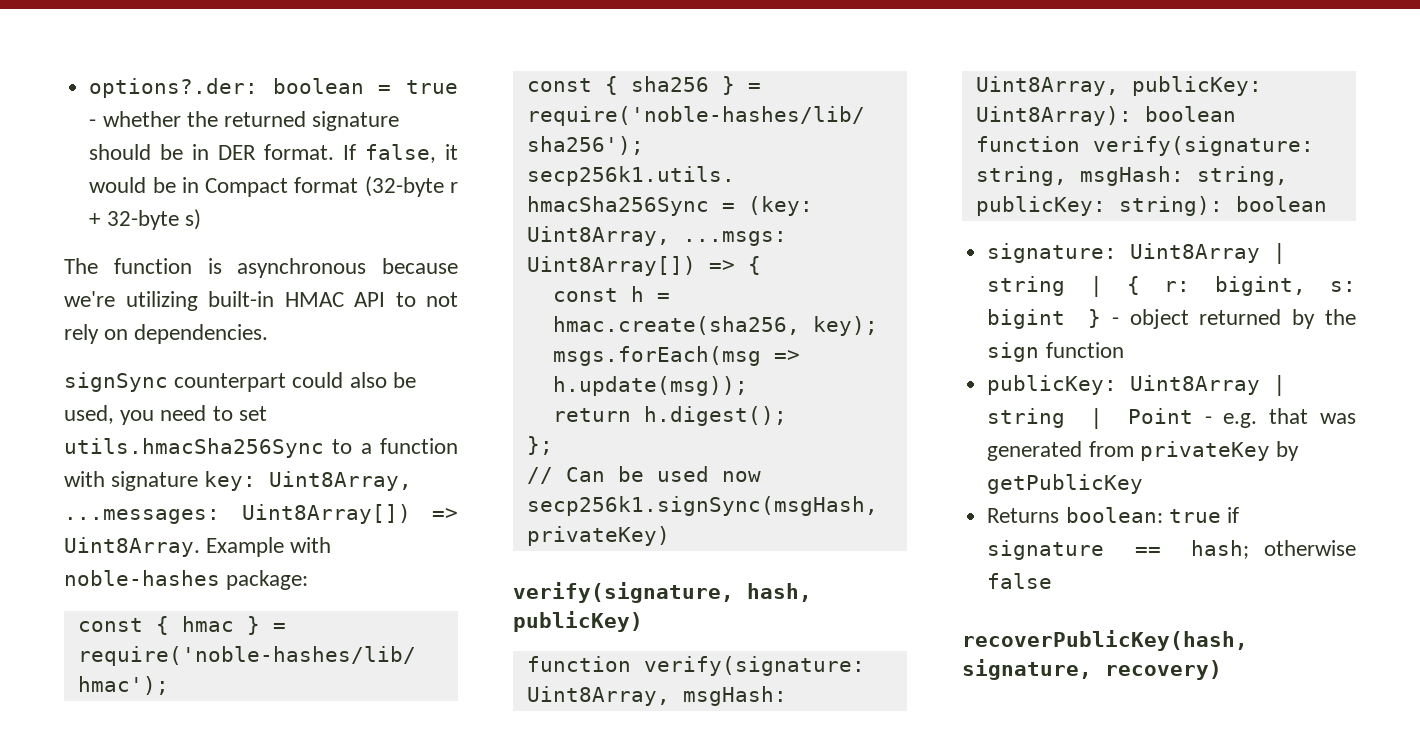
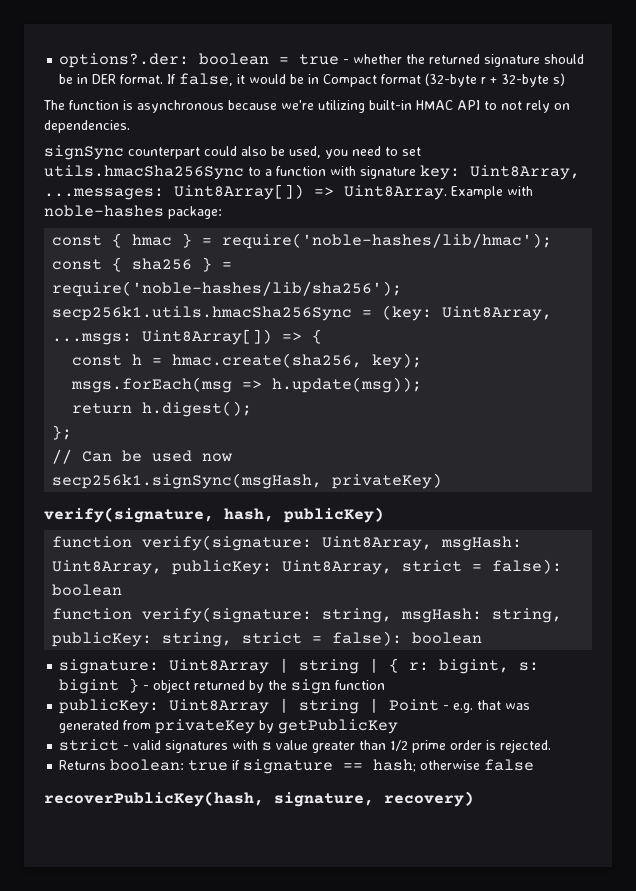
[975,106,1132,126] Uint8Array): -> [282,559,563,575] Uint8Array, strict = false):
[1118,196,1223,216] string): -> [162,631,403,647] string, strict = false):
(1144, 484) none -> [59,739,552,753] // strict - valid signatures with s value greater than 1/2 prime order is rejected.

